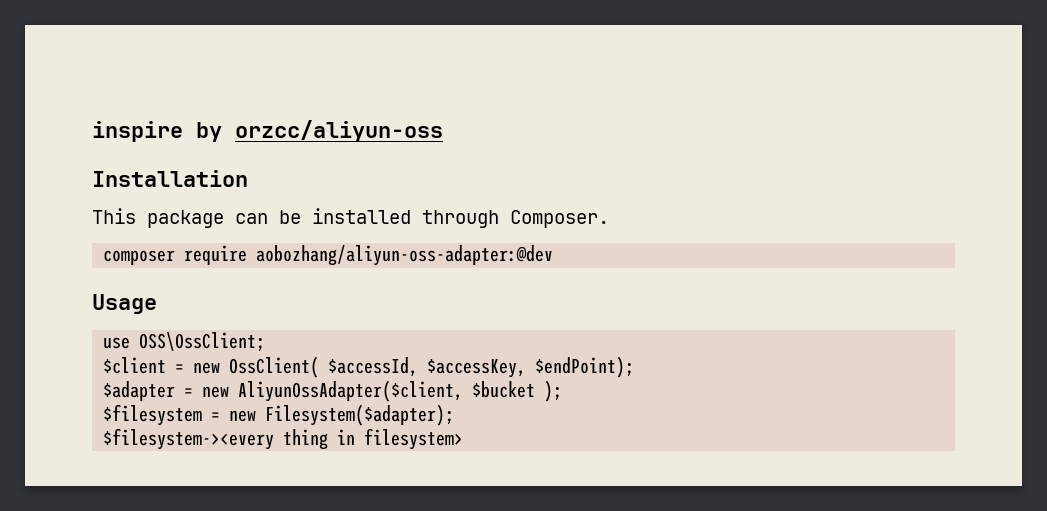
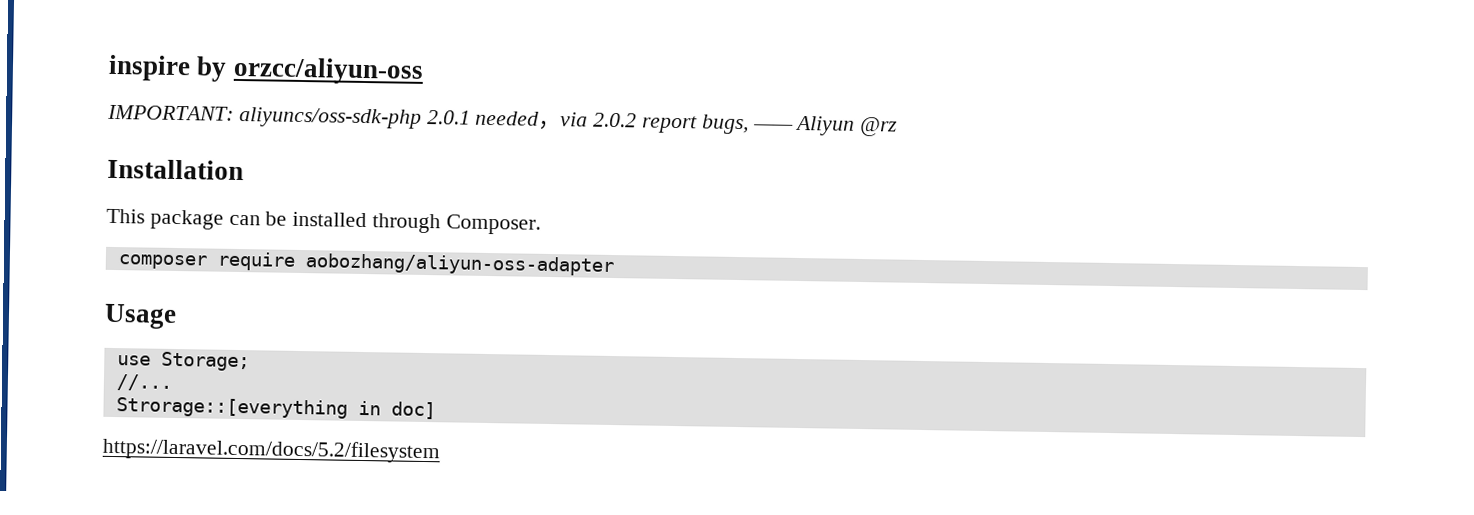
(443, 131) none -> [107,104,899,137] // IMPORTANT: aliyuncs/oss-sdk-php 2.0.1 needed，via 2.0.2 report bugs, —— Aliyun @rz
[256,245,554,266] aobozhang/aliyun-oss-adapter:@dev -> [304,253,614,277] aobozhang/aliyun-oss-adapter
[139,332,266,352] [103,356,635,378] [103,380,563,402] [103,404,455,426] [103,428,464,450] OSS\OssClient; // $client = new OssClient( $accessId, $accessKey, $endPoint); // $adapter = new AliyunOssAdapter($client, $bucket ); // $filesystem = new Filesystem($adapter); // $filesystem-><every thing in filesystem> -> [160,351,250,372] [115,374,173,391] [115,397,436,420] [102,437,440,464] Storage; // //... // Strorage::[everything in doc] // https://laravel.com/docs/5.2/filesystem

